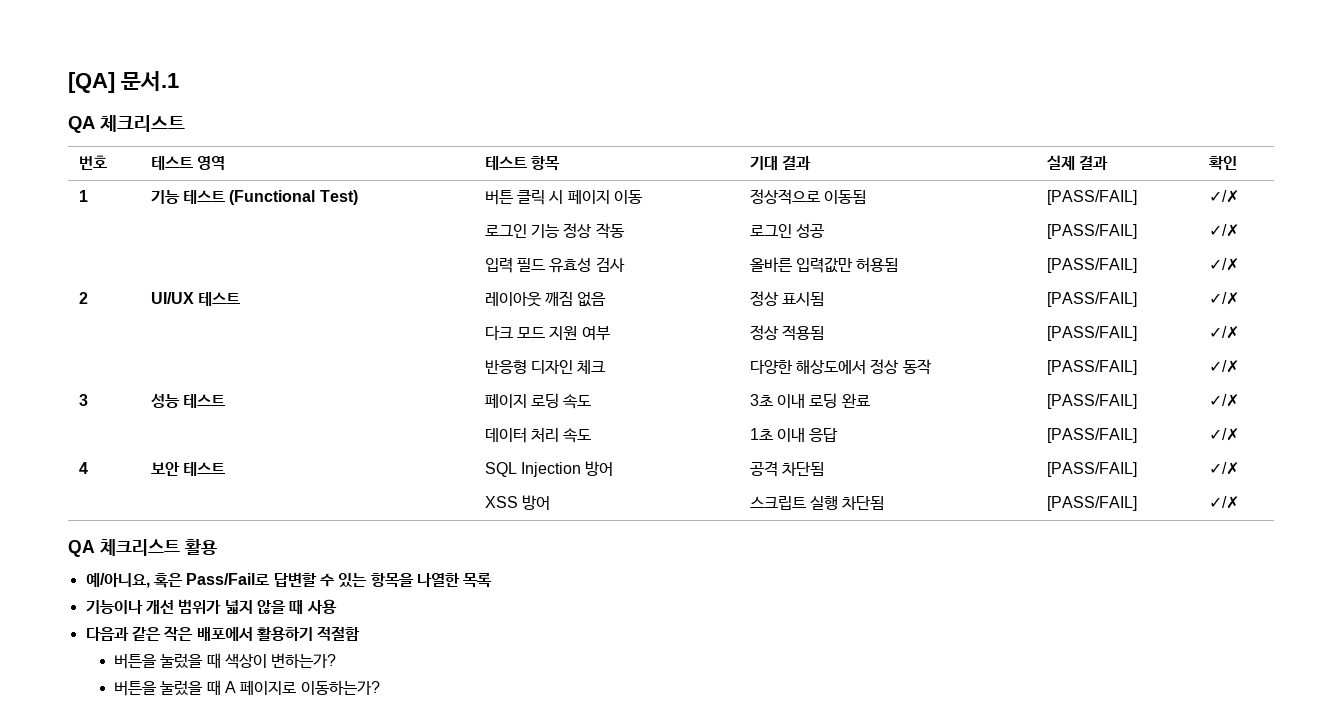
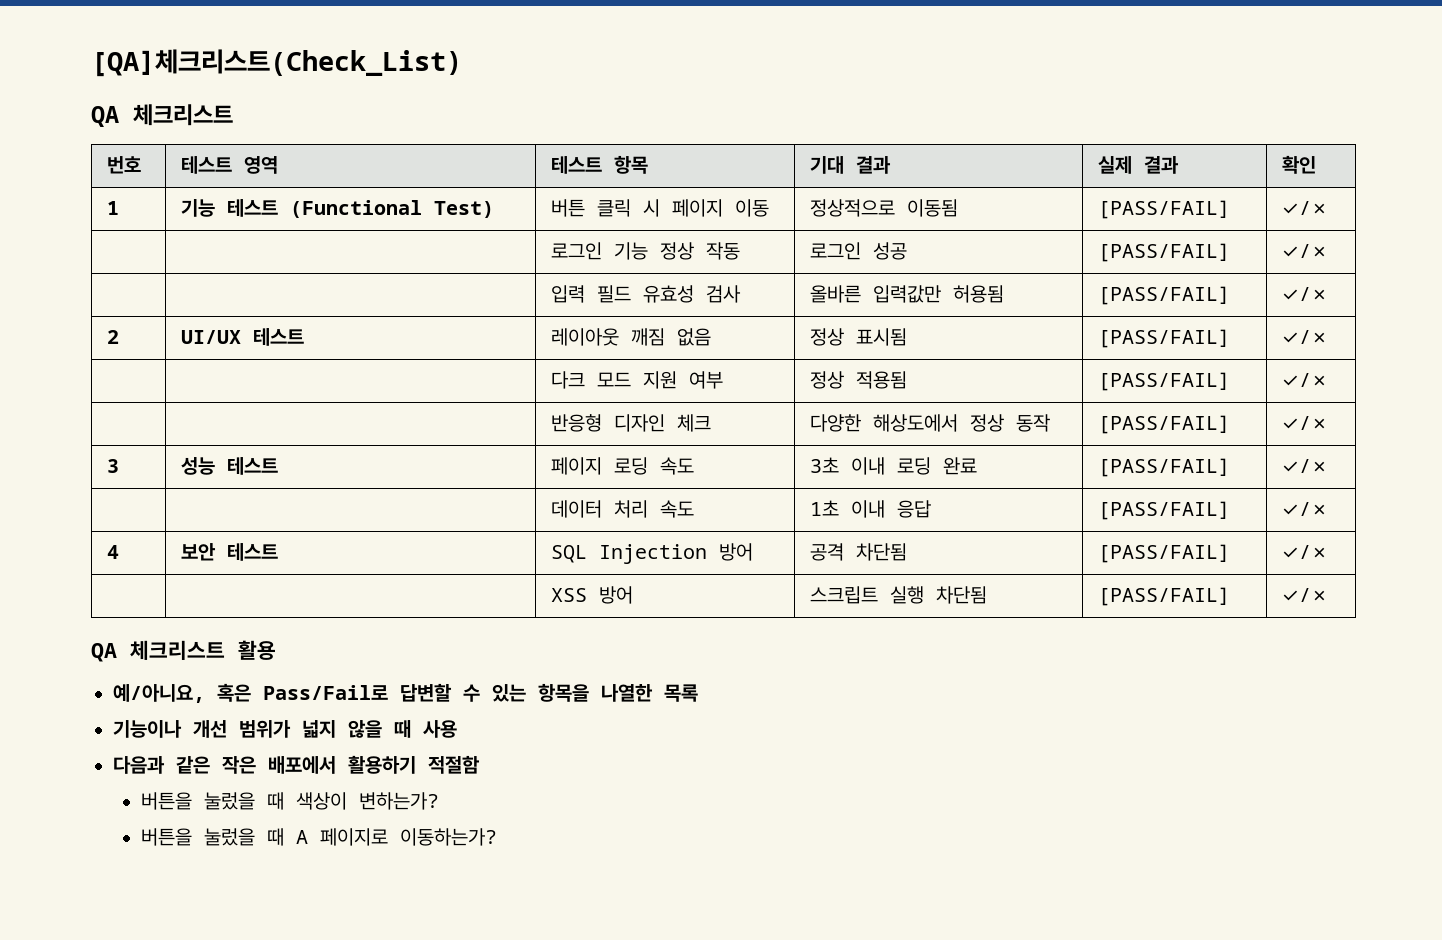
[68,71,179,93] [QA] 문서.1 -> [91,49,462,77] [QA]체크리스트(Check_List)

